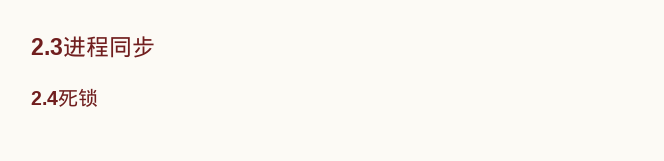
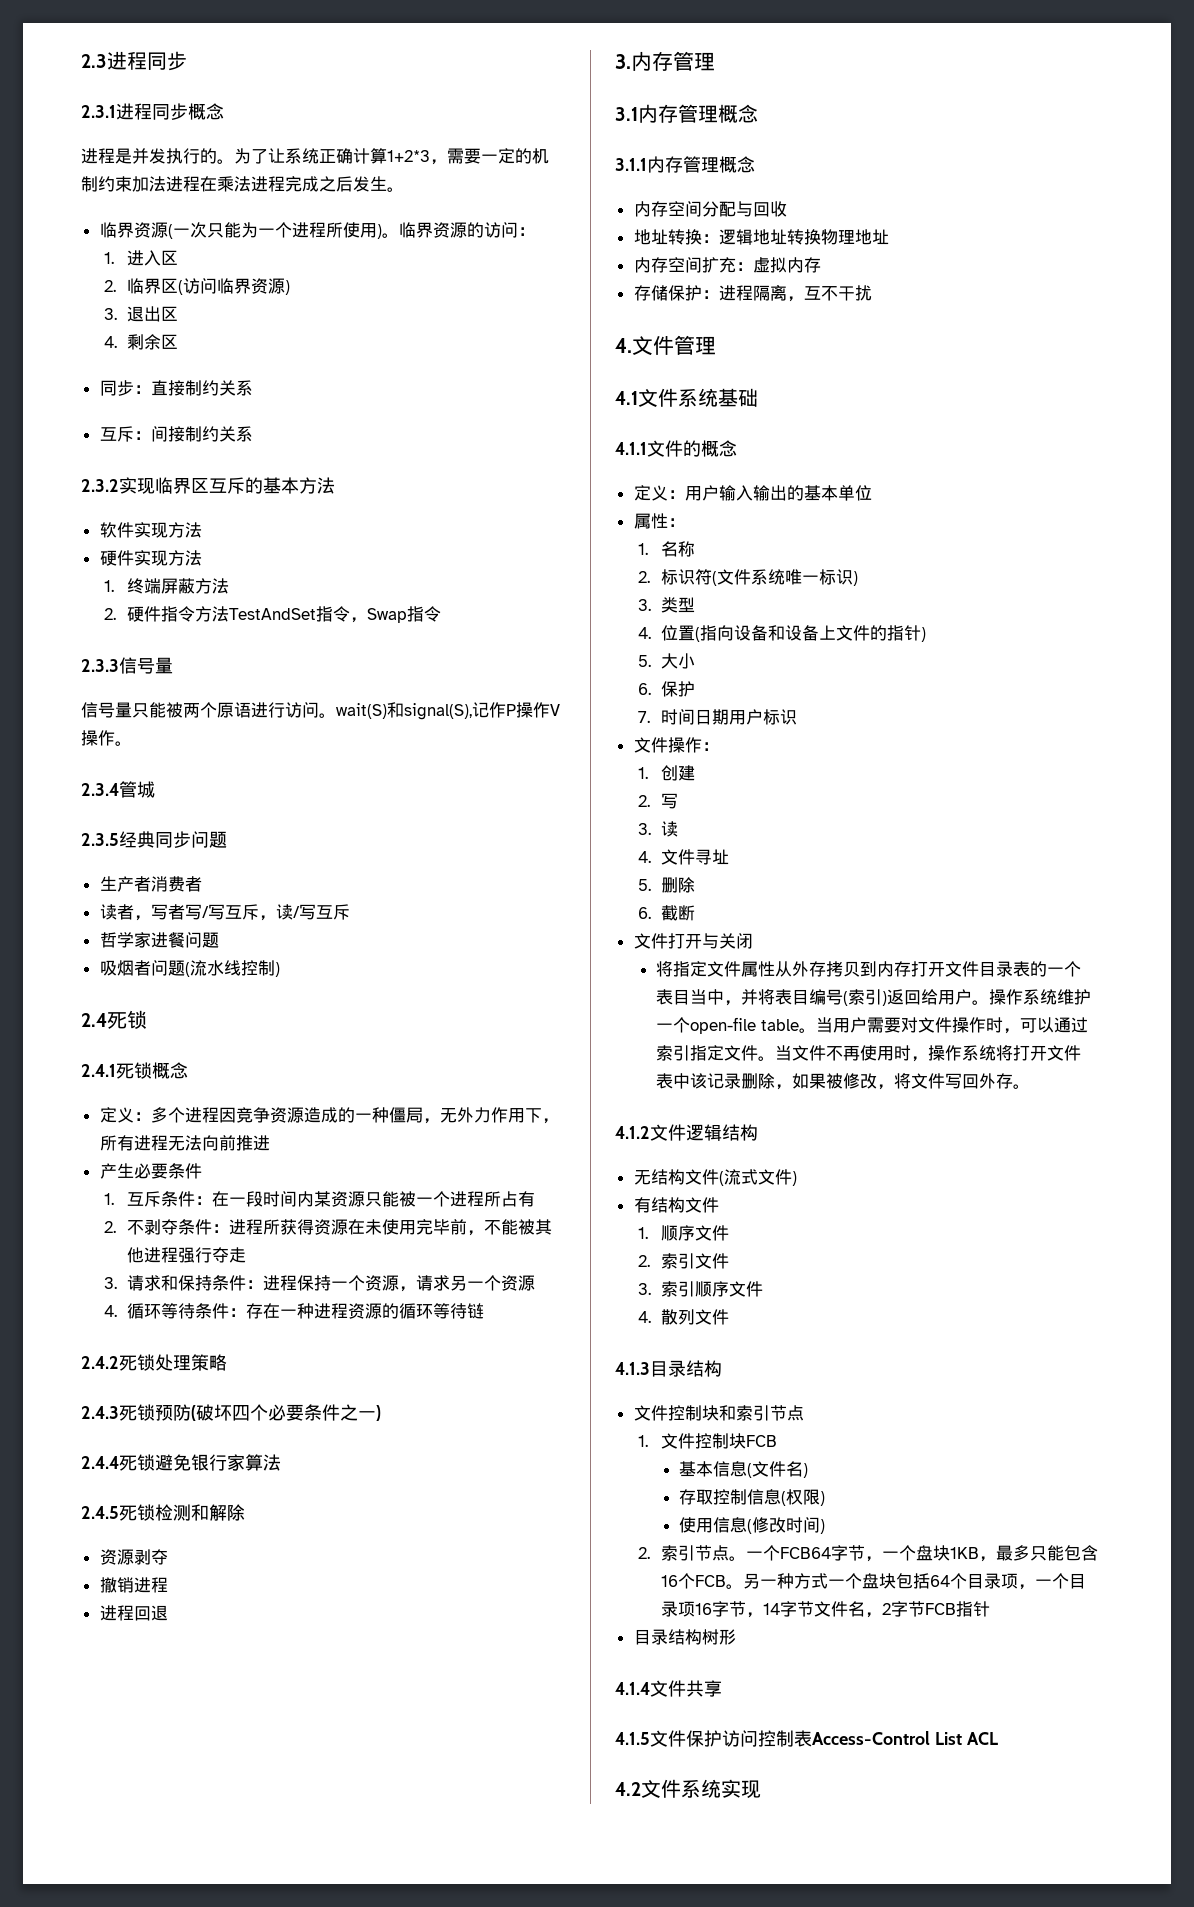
[31,88,98,107] 2.4死锁 -> [81,103,224,120] [81,148,549,165] [81,176,404,192] [99,222,535,239] [103,250,178,266] [103,278,290,295] [103,306,178,322] [103,334,178,350] [99,380,253,396] [99,426,253,442] [81,477,335,494] [99,522,202,538] [99,550,202,566] [103,578,229,594] [103,606,441,623] [81,657,173,674] [81,702,560,720] [81,730,132,746] [81,781,155,798] [81,831,227,848] [99,876,202,892] [99,904,350,921] [99,932,219,948] [99,960,280,977] [81,1010,147,1029] [81,1062,188,1079] [99,1107,559,1124] [99,1135,270,1151] [99,1163,202,1179] [103,1191,535,1207] [103,1219,552,1236] [126,1247,246,1263] [103,1275,535,1292] [103,1303,484,1319] [81,1354,227,1371] [81,1404,381,1421] [81,1454,281,1471] [81,1504,245,1521] [99,1549,168,1565] [99,1577,168,1593] [99,1605,168,1621] [615,51,715,71] [615,104,758,123] [615,156,755,173] [633,201,787,217] [633,229,889,245] [633,257,821,273] [633,285,872,302] [615,335,716,356] [615,388,758,407] [615,440,737,457] [633,485,872,501] [633,513,685,529] [637,541,695,557] [637,569,858,586] [637,597,695,613] [637,625,926,642] [637,653,695,669] [637,681,695,697] [637,709,797,725] [633,737,719,753] [637,765,695,781] [637,793,678,809] [637,821,678,837] [637,849,729,865] [637,877,695,893] [637,905,695,921] [633,933,753,949] [656,961,1082,977] [656,989,1092,1006] [656,1017,1089,1034] [656,1045,1082,1062] [656,1073,1031,1090] [615,1124,758,1141] [633,1169,797,1186] [633,1197,719,1213] [637,1225,729,1241] [637,1253,729,1269] [637,1281,763,1297] [637,1309,729,1325] [615,1360,722,1377] [633,1405,804,1421] [637,1433,777,1449] [679,1461,809,1478] [679,1489,826,1506] [679,1517,826,1534] [637,1545,1098,1562] [660,1573,1086,1590] [660,1601,990,1618] [633,1629,736,1645] [615,1680,722,1697] [615,1730,998,1747] [615,1779,761,1799] 2.3.1进程同步概念 // 进程是并发执行的。为了让系统正确计算1+2*3，需要一定的机制约束加法进程在乘法进程完成之后发生。 // 临界资源(一次只能为一个进程所使用)。临界资源的访问： // 1.进入区 // 2.临界区(访问临界资源) // 3.退出区 // 4.剩余区 // 同步：直接制约关系 // 互斥：间接制约关系 // 2.3.2实现临界区互斥的基本方法 // 软件实现方法 // 硬件实现方法 // 1.终端屏蔽方法 // 2.硬件指令方法TestAndSet指令，Swap指令 // 2.3.3信号量 // 信号量只能被两个原语进行访问。wait(S)和signal(S),记作P操作V操作。 // 2.3.4管城 // 2.3.5经典同步问题 // 生产者消费者 // 读者，写者写/写互斥，读/写互斥 // 哲学家进餐问题 // 吸烟者问题(流水线控制) // 2.4死锁 // 2.4.1死锁概念 // 定义：多个进程因竞争资源造成的一种僵局，无外力作用下，所有进程无法向前推进 // 产生必要条件 // 1.互斥条件：在一段时间内某资源只能被一个进程所占有 // 2.不剥夺条件：进程所获得资源在未使用完毕前，不能被其他进程强行夺走 // 3.请求和保持条件：进程保持一个资源，请求另一个资源 // 4.循环等待条件：存在一种进程资源的循环等待链 // 2.4.2死锁处理策略 // 2.4.3死锁预防(破坏四个必要条件之一) // 2.4.4死锁避免银行家算法 // 2.4.5死锁检测和解除 // 资源剥夺 // 撤销进程 // 进程回退 // 3.内存管理 // 3.1内存管理概念 // 3.1.1内存管理概念 // 内存空间分配与回收 // 地址转换：逻辑地址转换物理地址 // 内存空间扩充：虚拟内存 // 存储保护：进程隔离，互不干扰 // 4.文件管理 // 4.1文件系统基础 // 4.1.1文件的概念 // 定义：用户输入输出的基本单位 // 属性： // 1.名称 // 2.标识符(文件系统唯一标识) // 3.类型 // 4.位置(指向设备和设备上文件的指针) // 5.大小 // 6.保护 // 7.时间日期用户标识 // 文件操作： // 1.创建 // 2.写 // 3.读 // 4.文件寻址 // 5.删除 // 6.截断 // 文件打开与关闭 // 将指定文件属性从外存拷贝到内存打开文件目录表的一个表目当中，并将表目编号(索引)返回给用户。操作系统维护一个open-file table。当用户需要对文件操作时，可以通过索引指定文件。当文件不再使用时，操作系统将打开文件表中该记录删除，如果被修改，将文件写回外存。 // 4.1.2文件逻辑结构 // 无结构文件(流式文件) // 有结构文件 // 1.顺序文件 // 2.索引文件 // 3.索引顺序文件 // 4.散列文件 // 4.1.3目录结构 // 文件控制块和索引节点 // 1.文件控制块FCB // 基本信息(文件名) // 存取控制信息(权限) // 使用信息(修改时间) // 2.索引节点。一个FCB64字节，一个盘块1KB，最多只能包含16个FCB。另一种方式一个盘块包括64个目录项，一个目录项16字节，14字节文件名，2字节FCB指针 // 目录结构树形 // 4.1.4文件共享 // 4.1.5文件保护访问控制表Access-Control List ACL // 4.2文件系统实现

